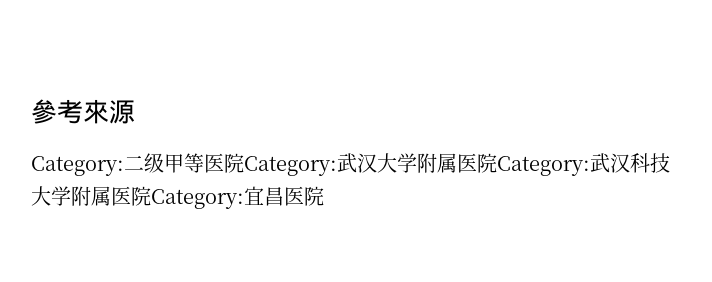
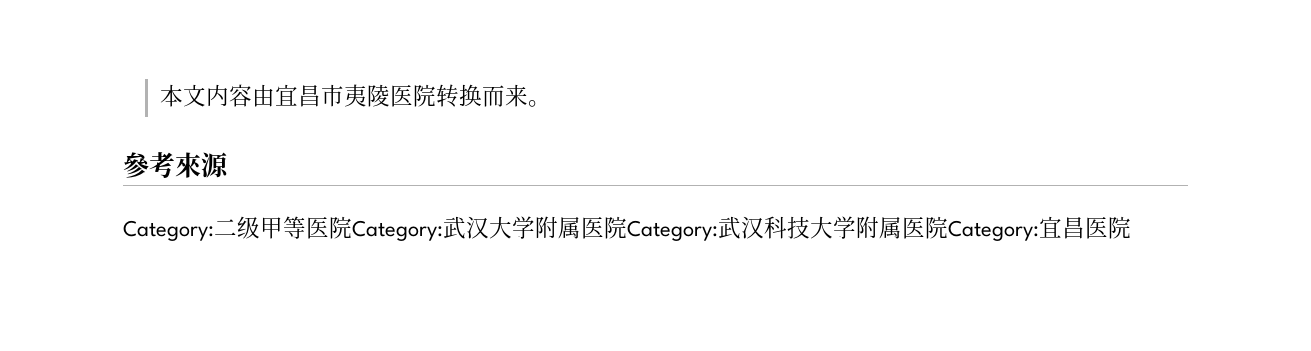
(31, 111) none -> [160,84,552,108] 本文内容由宜昌市夷陵医院转换而来。 //

